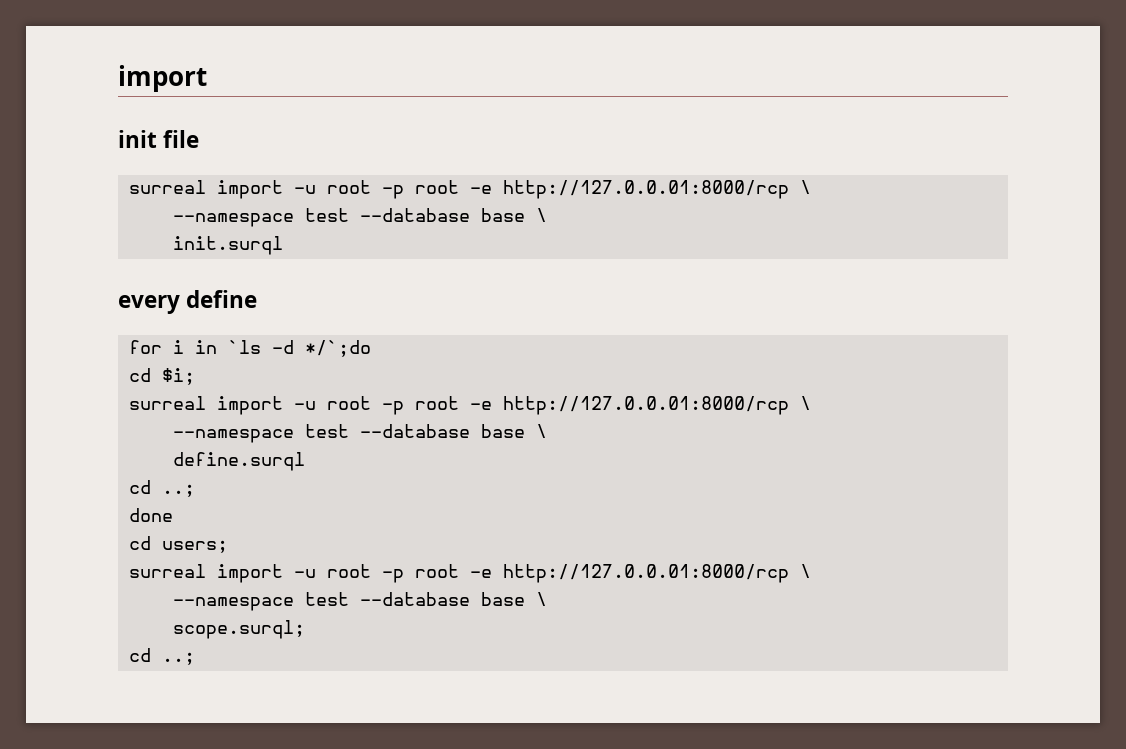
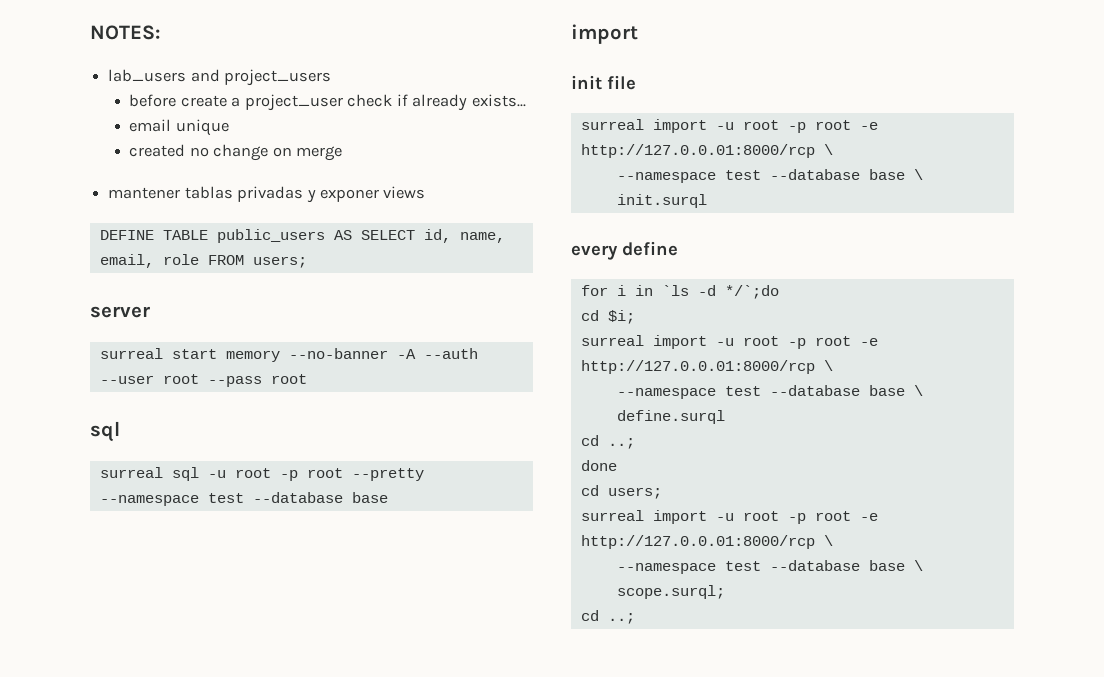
(118, 78) none -> [90,25,161,40] [108,69,332,86] [129,94,526,111] [129,119,229,136] [129,144,343,161] [108,186,426,203] [99,229,505,243] [99,254,307,268] [90,306,150,318] [99,348,478,362] [99,374,307,387] [90,421,120,442] [99,467,424,481] [99,492,388,506] NOTES: // lab_users and project_users // before create a project_user check if already exists... // email unique // created no change on merge // mantener tablas privadas y exponer views // DEFINE TABLE public_users AS SELECT id, name, email, role FROM users; // server // surreal start memory --no-banner -A --auth --user root --pass root // sql // surreal sql -u root -p root --pretty --namespace test --database base //

